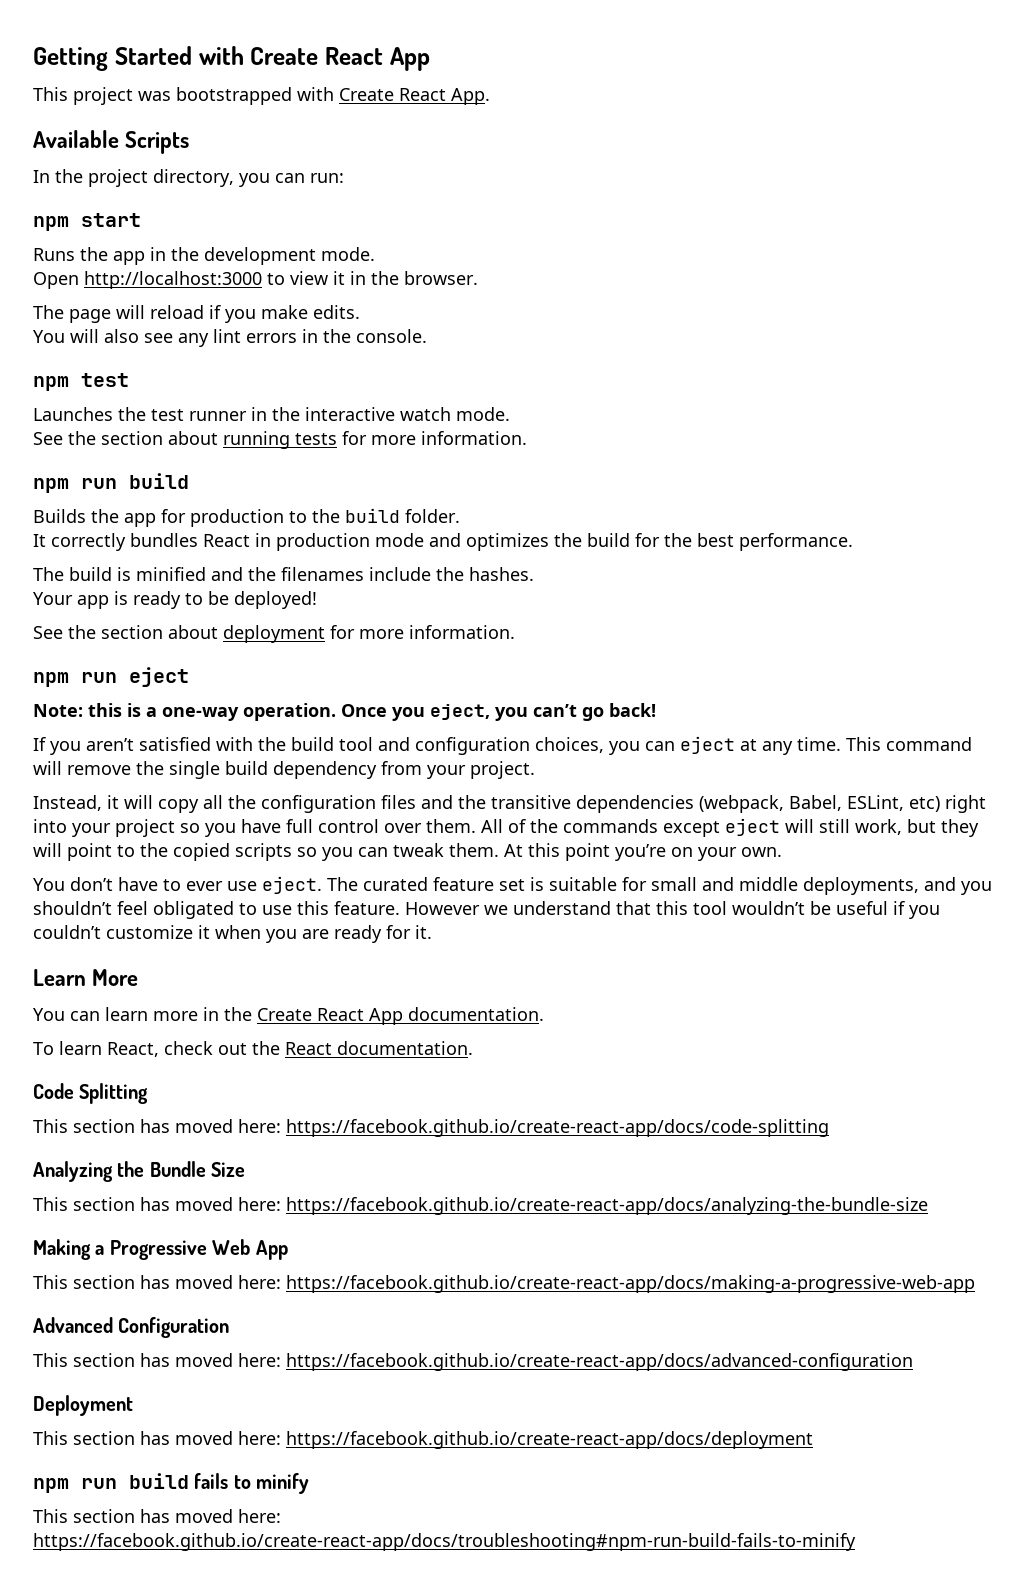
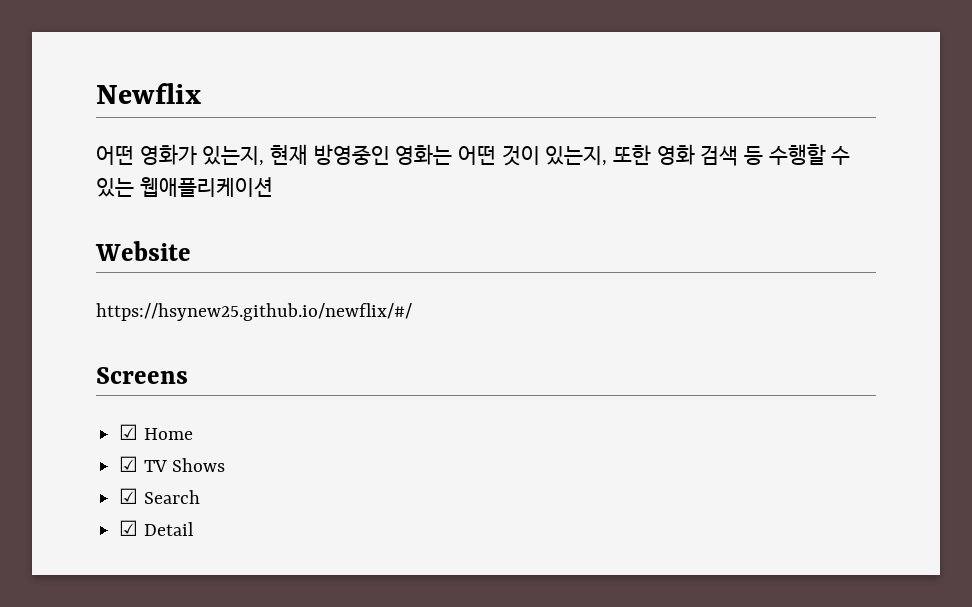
[33,46,430,71] [33,87,490,105] [33,130,190,154] [33,169,344,187] [33,213,141,231] [33,247,375,265] [33,271,478,289] [33,305,360,323] [33,329,427,347] [33,373,129,391] [33,407,510,421] [33,431,527,449] [33,473,189,493] [33,508,460,527] [33,533,853,551] [33,567,534,581] [33,591,317,609] [33,625,515,643] [33,667,189,687] [33,703,656,721] [33,736,972,755] [33,761,535,779] [33,795,986,813] [33,818,979,837] [33,843,782,861] [33,876,992,895] [33,901,940,919] [33,925,432,943] [33,969,139,986] [33,1007,544,1025] [33,1041,473,1057] [33,1083,149,1104] [33,1119,829,1137] [33,1161,246,1182] [33,1197,928,1215] [33,1239,288,1260] [33,1275,975,1293] [33,1317,230,1338] [33,1353,913,1371] [33,1395,133,1416] [33,1431,813,1449] [33,1473,310,1494] [33,1509,281,1523] [33,1533,856,1551] Getting Started with Create React App // This project was bootstrapped with Create React App. // Available Scripts // In the project directory, you can run: // npm start // Runs the app in the development mode. // Open http://localhost:3000 to view it in the browser. // The page will reload if you make edits. // You will also see any lint errors in the console. // npm test // Launches the test runner in the interactive watch mode. // See the section about running tests for more information. // npm run build // Builds the app for production to the build folder. // It correctly bundles React in production mode and optimizes the build for the best performance. // The build is minified and the filenames include the hashes. // Your app is ready to be deployed! // See the section about deployment for more information. // npm run eject // Note: this is a one-way operation. Once you eject, you can’t go back! // If you aren’t satisfied with the build tool and configuration choices, you can eject at any time. This command will remove the single build dependency from your project. // Instead, it will copy all the configuration files and the transitive dependencies (webpack, Babel, ESLint, etc) right into your project so you have full control over them. All of the commands except eject will still work, but they will point to the copied scripts so you can tweak them. At this point you’re on your own. // You don’t have to ever use eject. The curated feature set is suitable for small and middle deployments, and you shouldn’t feel obligated to use this feature. However we understand that this tool wouldn’t be useful if you couldn’t customize it when you are ready for it. // Learn More // You can learn more in the Create React App documentation. // To learn React, check out the React documentation. // Code Splitting // This section has moved here: https://facebook.github.io/create-react-app/docs/code-splitting // Analyzing the Bundle Size // This section has moved here: https://facebook.github.io/create-react-app/docs/analyzing-the-bundle-size // Making a Progressive Web App // This section has moved here: https://facebook.github.io/create-react-app/docs/making-a-progressive-web-app // Advanced Configuration // This section has moved here: https://facebook.github.io/create-react-app/docs/advanced-configuration // Deployment // This section has moved here: https://facebook.github.io/create-react-app/docs/deployment // npm run build fails to minify // This section has moved here: https://facebook.github.io/create-react-app/docs/troubleshooting#npm-run-build-fails-to-minify -> [96,83,201,104] [96,144,851,166] [96,177,273,197] [95,241,191,261] [96,303,412,321] [96,367,188,384] [119,424,193,440] [119,456,226,472] [119,488,200,504] [119,520,194,536] Newflix // 어떤 영화가 있는지, 현재 방영중인 영화는 어떤 것이 있는지, 또한 영화 검색 등 수행할 수 있는 웹애플리케이션 // Website // https://hsynew25.github.io/newflix/#/ // Screens // ☑ Home // ☑ TV Shows // ☑ Search // ☑ Detail

